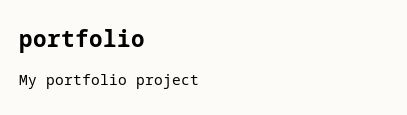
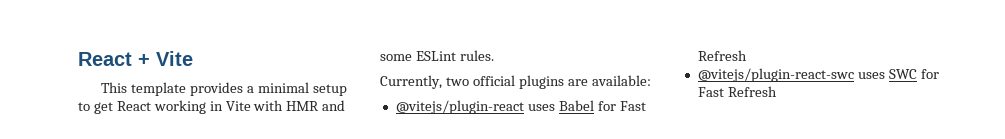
[19,29,145,53] [19,74,199,89] portfolio // My portfolio project -> [78,51,193,66] [101,82,347,96] [78,100,346,114] [380,50,494,61] [380,75,651,89] [395,100,646,114] [697,50,747,61] [697,68,939,82] [697,86,777,97] React + Vite // This template provides a minimal setup to get React working in Vite with HMR and some ESLint rules. // Currently, two official plugins are available: // @vitejs/plugin-react uses Babel for Fast Refresh // @vitejs/plugin-react-swc uses SWC for Fast Refresh

